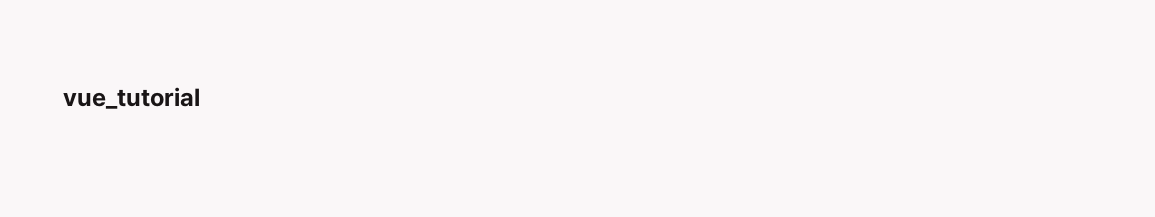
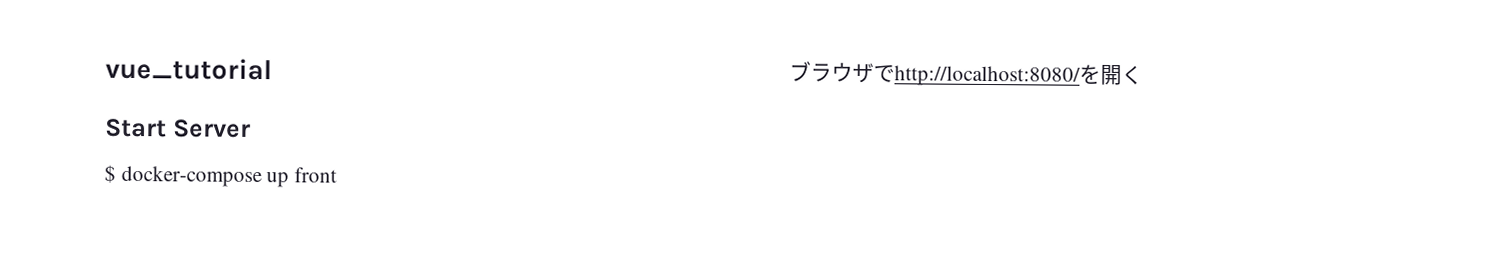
(200, 98) none -> [105,118,251,138] [104,164,338,188] [789,61,1143,87] // Start Server // $ docker-compose up front // ブラウザでhttp://localhost:8080/を開く

